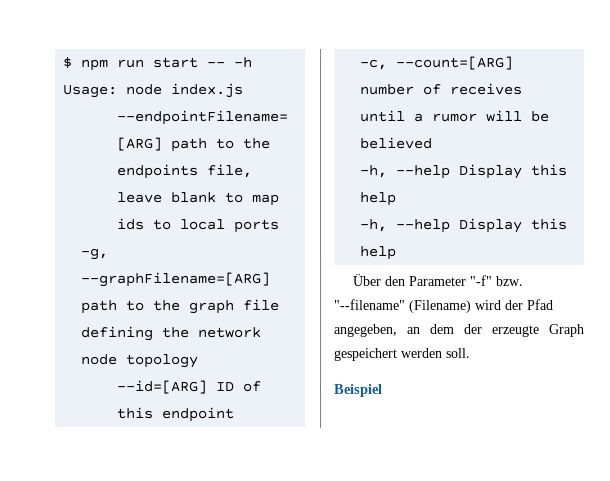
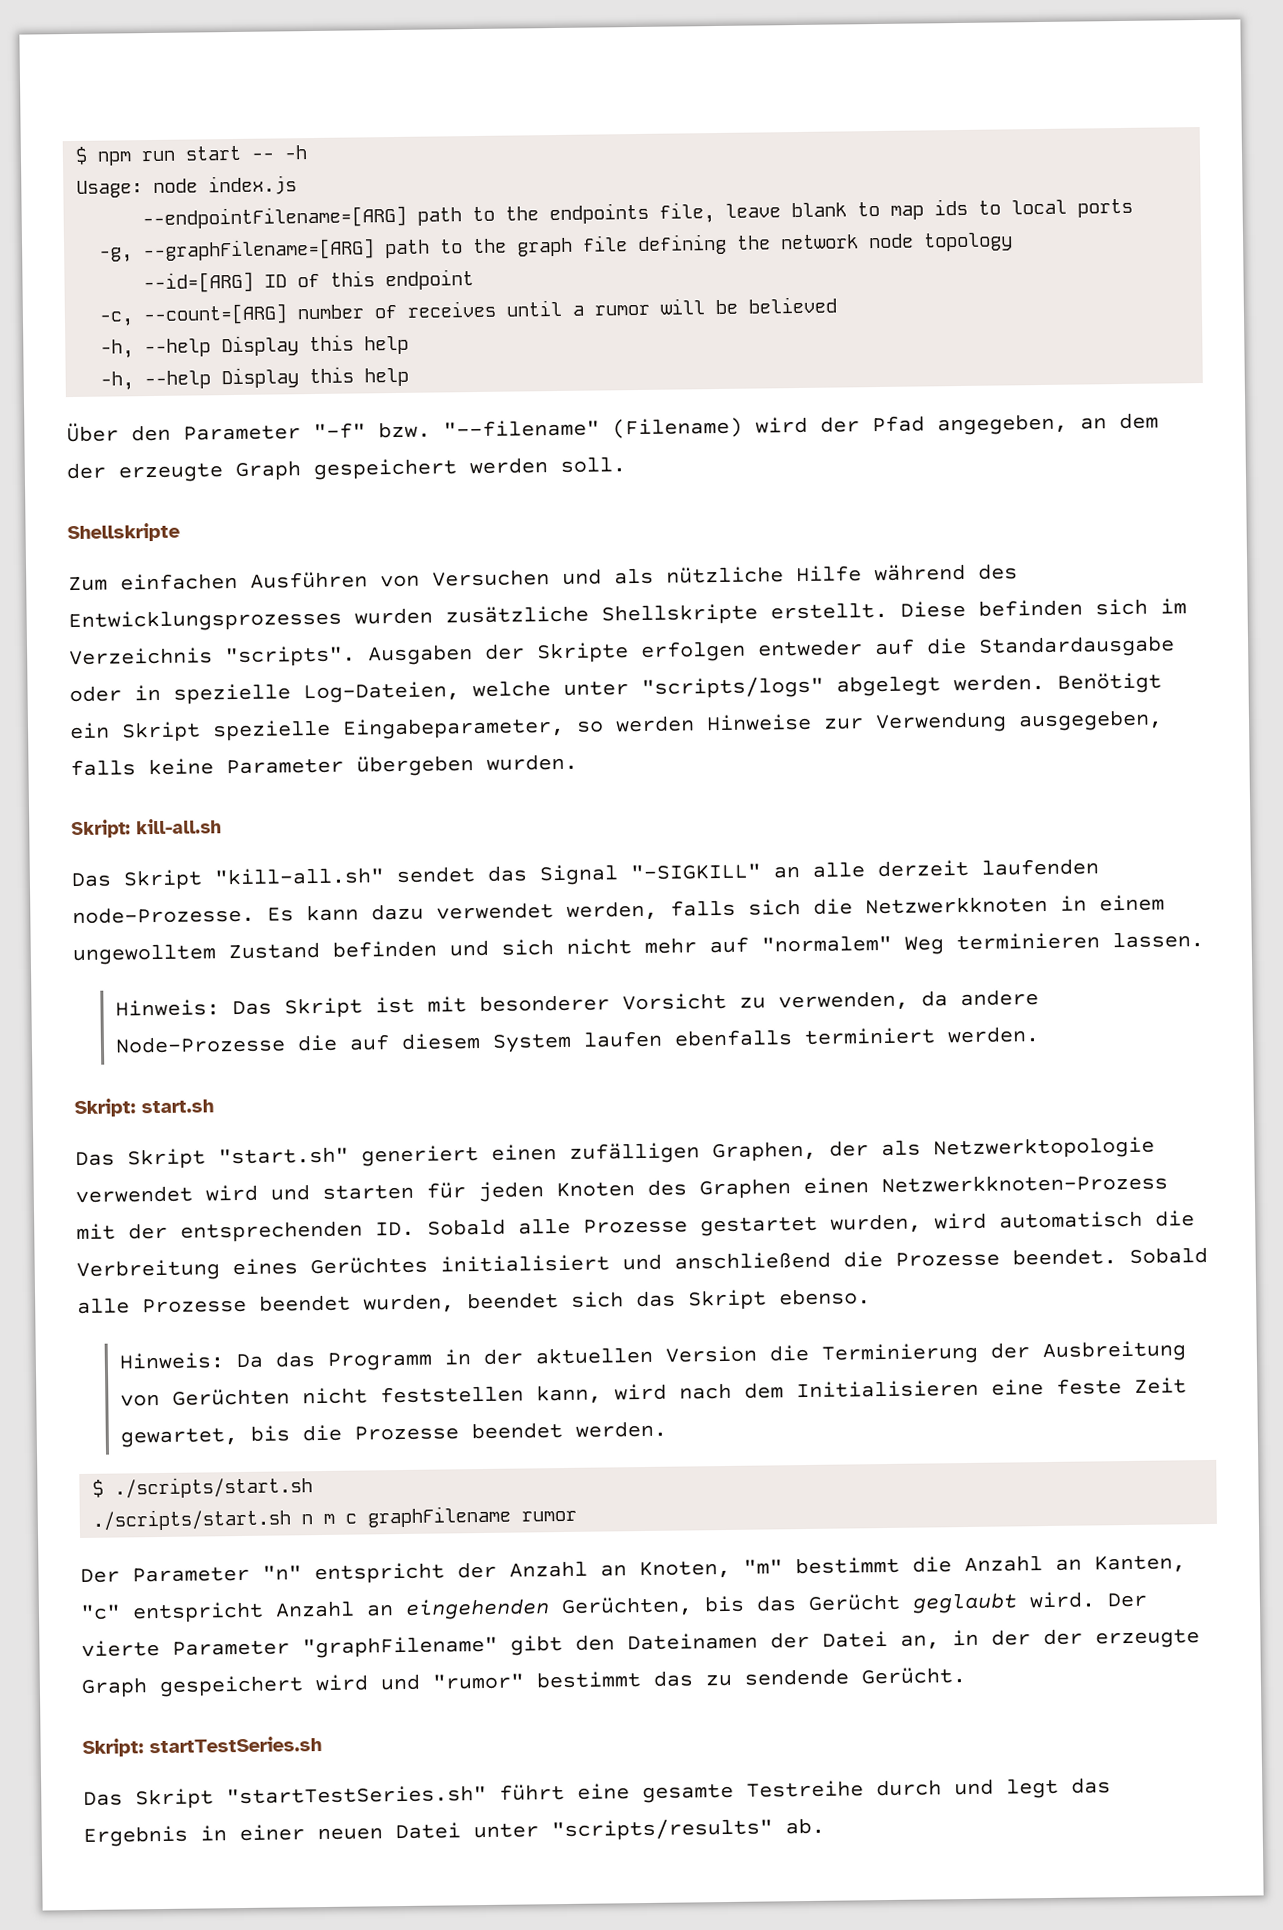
[334,384,382,397] Beispiel -> [67,522,180,543] [68,563,1018,592] [68,598,1187,633] [69,635,1175,668] [69,672,1162,705] [69,709,1163,743] [70,753,578,777] [71,818,222,839] [71,858,1099,891] [72,894,1165,925] [72,931,1204,966] [115,989,1040,1019] [115,1026,1040,1054] [74,1098,214,1118] [75,1136,1155,1170] [75,1173,1168,1204] [76,1210,1195,1243] [76,1247,1208,1282] [77,1288,871,1315] [119,1340,1187,1371] [120,1377,1188,1407] [120,1420,668,1448] [92,1476,314,1499] [92,1505,578,1531] [80,1554,1186,1585] [80,1591,1147,1624] [81,1628,1200,1659] [81,1667,966,1698] [82,1736,322,1757] [83,1777,1111,1810] [83,1817,825,1847] Shellskripte // Zum einfachen Ausführen von Versuchen und als nützliche Hilfe während des Entwicklungsprozesses wurden zusätzliche Shellskripte erstellt. Diese befinden sich im Verzeichnis "scripts". Ausgaben der Skripte erfolgen entweder auf die Standardausgabe oder in spezielle Log-Dateien, welche unter "scripts/logs" abgelegt werden. Benötigt ein Skript spezielle Eingabeparameter, so werden Hinweise zur Verwendung ausgegeben, falls keine Parameter übergeben wurden. // Skript: kill-all.sh // Das Skript "kill-all.sh" sendet das Signal "-SIGKILL" an alle derzeit laufenden node-Prozesse. Es kann dazu verwendet werden, falls sich die Netzwerkknoten in einem ungewolltem Zustand befinden und sich nicht mehr auf "normalem" Weg terminieren lassen. // Hinweis: Das Skript ist mit besonderer Vorsicht zu verwenden, da andere Node-Prozesse die auf diesem System laufen ebenfalls terminiert werden. // Skript: start.sh // Das Skript "start.sh" generiert einen zufälligen Graphen, der als Netzwerktopologie verwendet wird und starten für jeden Knoten des Graphen einen Netzwerkknoten-Prozess mit der entsprechenden ID. Sobald alle Prozesse gestartet wurden, wird automatisch die Verbreitung eines Gerüchtes initialisiert und anschließend die Prozesse beendet. Sobald alle Prozesse beendet wurden, beendet sich das Skript ebenso. // Hinweis: Da das Programm in der aktuellen Version die Terminierung der Ausbreitung von Gerüchten nicht feststellen kann, wird nach dem Initialisieren eine feste Zeit gewartet, bis die Prozesse beendet werden. // $ ./scripts/start.sh // ./scripts/start.sh n m c graphFilename rumor // Der Parameter "n" entspricht der Anzahl an Knoten, "m" bestimmt die Anzahl an Kanten, "c" entspricht Anzahl an eingehenden Gerüchten, bis das Gerücht geglaubt wird. Der vierte Parameter "graphFilename" gibt den Dateinamen der Datei an, in der der erzeugte Graph gespeichert wird und "rumor" bestimmt das zu sendende Gerücht. // Skript: startTestSeries.sh // Das Skript "startTestSeries.sh" führt eine gesamte Testreihe durch und legt das Ergebnis in einer neuen Datei unter "scripts/results" ab.

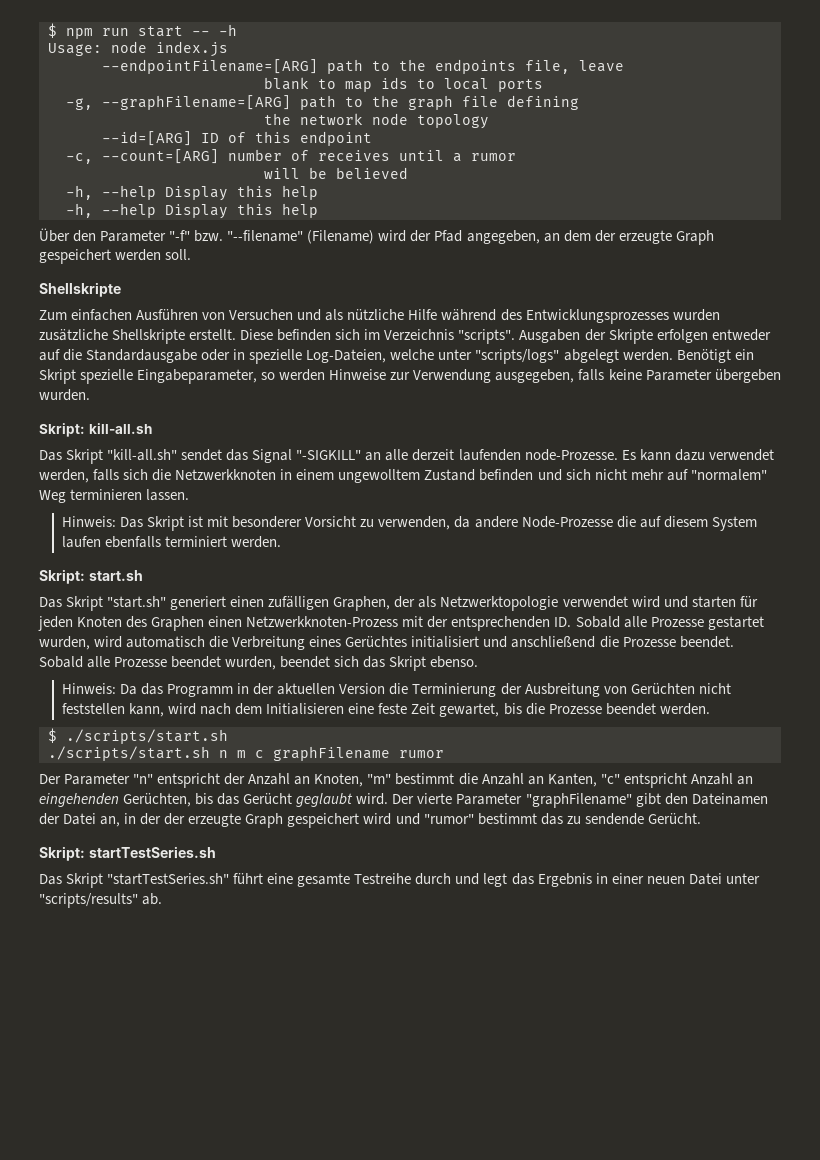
(782, 210) none -> (624, 66) //
(728, 244) none -> (579, 102) //
(651, 310) none -> (516, 157) //

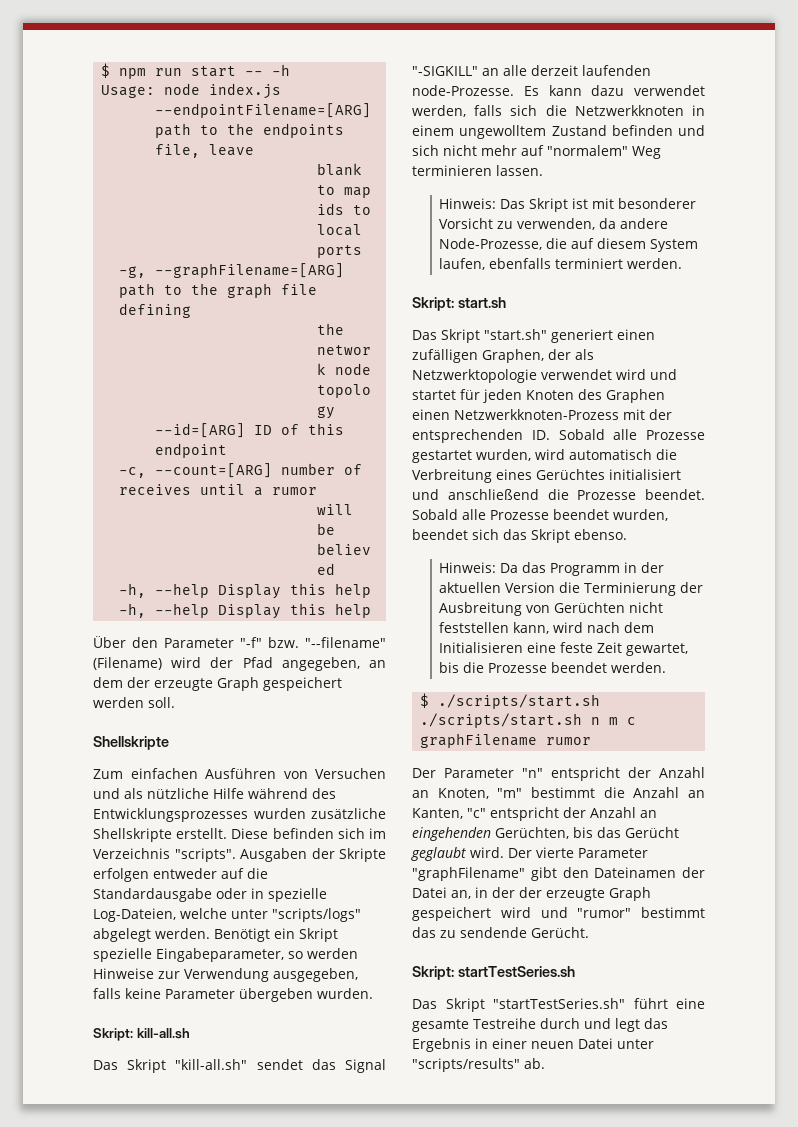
[521,516,613,528] Node-Prozesse -> [439,238,543,250] Node-Prozesse,
[62,536,102,548] laufen -> [439,258,486,270] laufen,
[691,596,736,608] starten -> [412,390,456,400] startet
(687, 780) none -> [563,807,586,818] der

